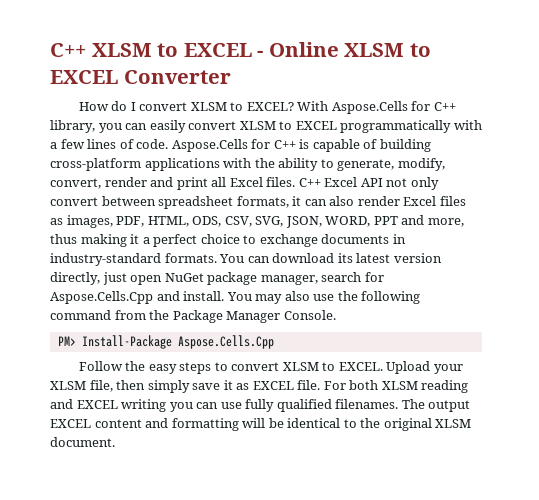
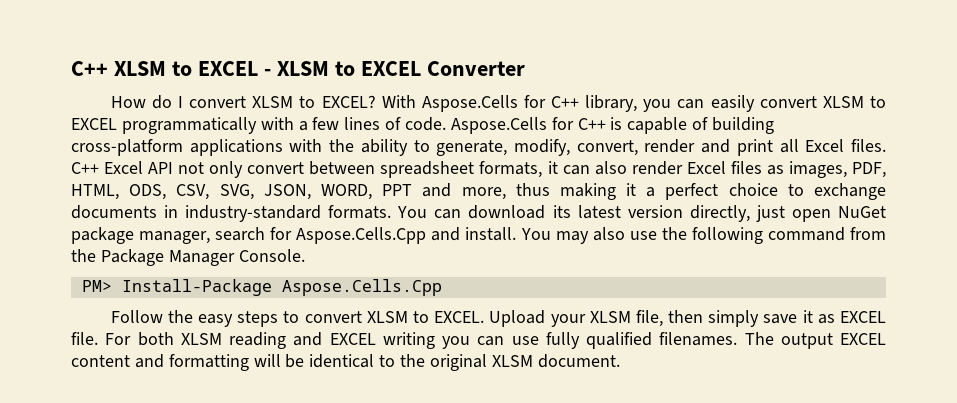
[268,42,339,57] Online -> (271, 72) none

